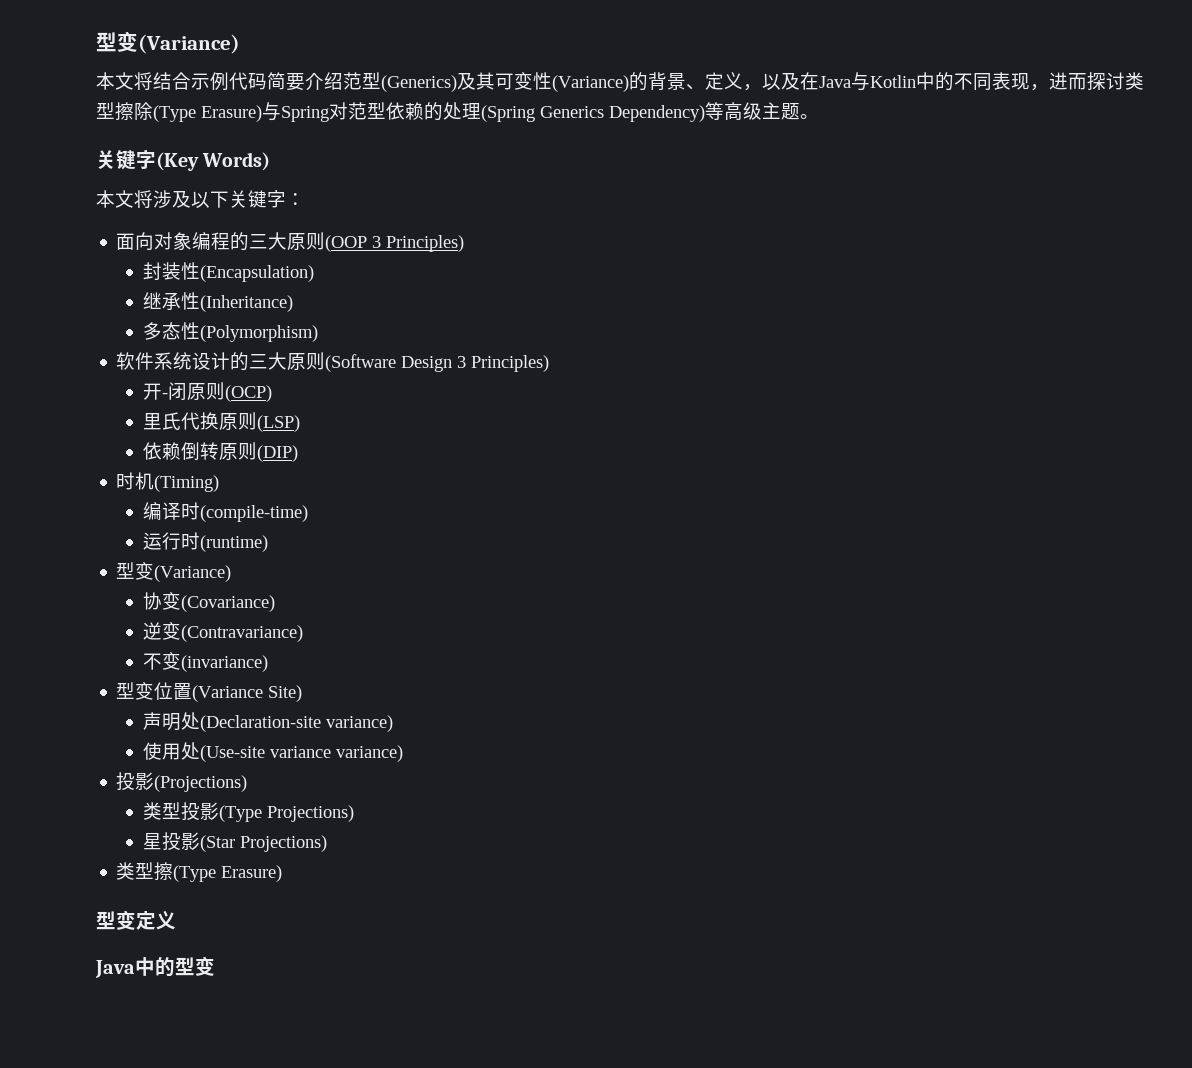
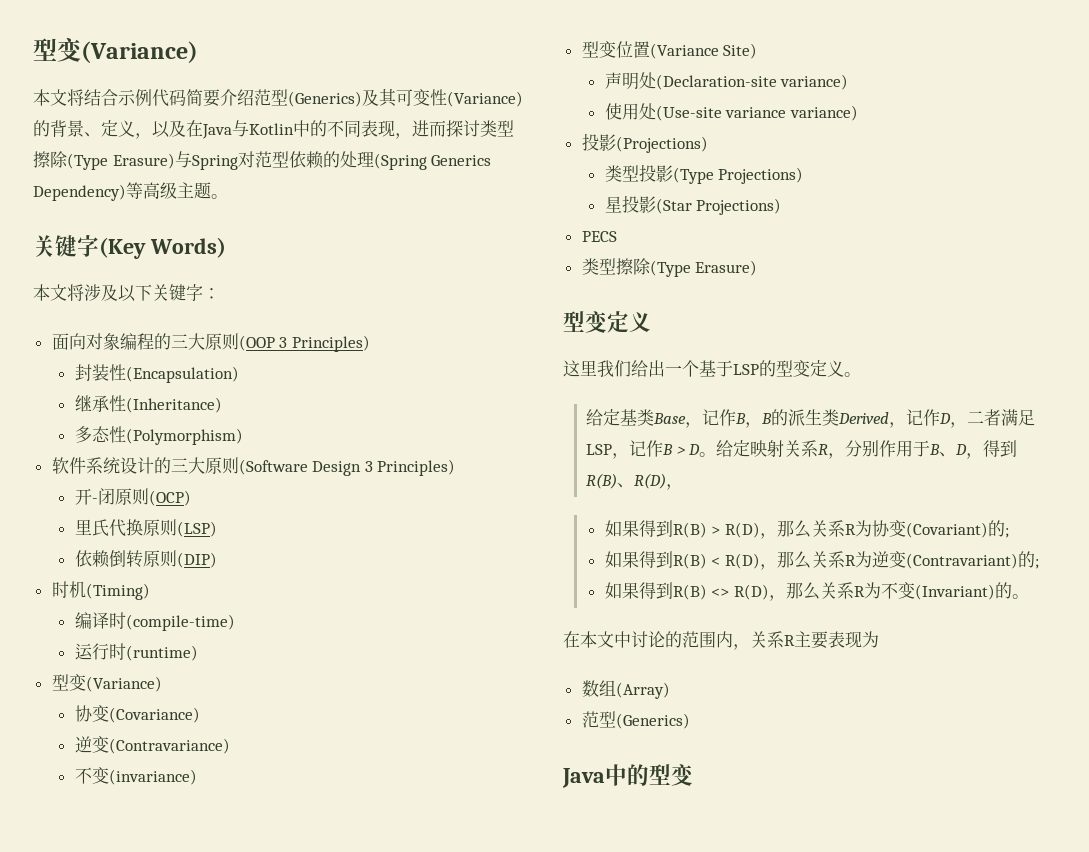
[116,862,174,881] // 类型擦 -> [581,231,617,242] [581,258,651,275] // PECS // 类型擦除
(176, 920) none -> [563,360,861,377] [586,409,1036,428] [586,440,1018,459] [586,473,684,490] [604,520,1009,539] [604,551,1039,570] [604,582,1029,601] [563,631,879,650] [581,680,670,699] [581,711,690,729] // 这里我们给出一个基于LSP的型变定义。 // 给定基类Base，记作B，B的派生类Derived，记作D，二者满足LSP，记作B > D。给定映射关系R，分别作用于B、D，得到R(B)、R(D)， // 如果得到R(B) > R(D)，那么关系R为协变(Covariant)的; // 如果得到R(B) < R(D)，那么关系R为逆变(Contravariant)的; // 如果得到R(B) <> R(D)，那么关系R为不变(Invariant)的。 // 在本文中讨论的范围内，关系R主要表现为 // 数组(Array) // 范型(Generics)

